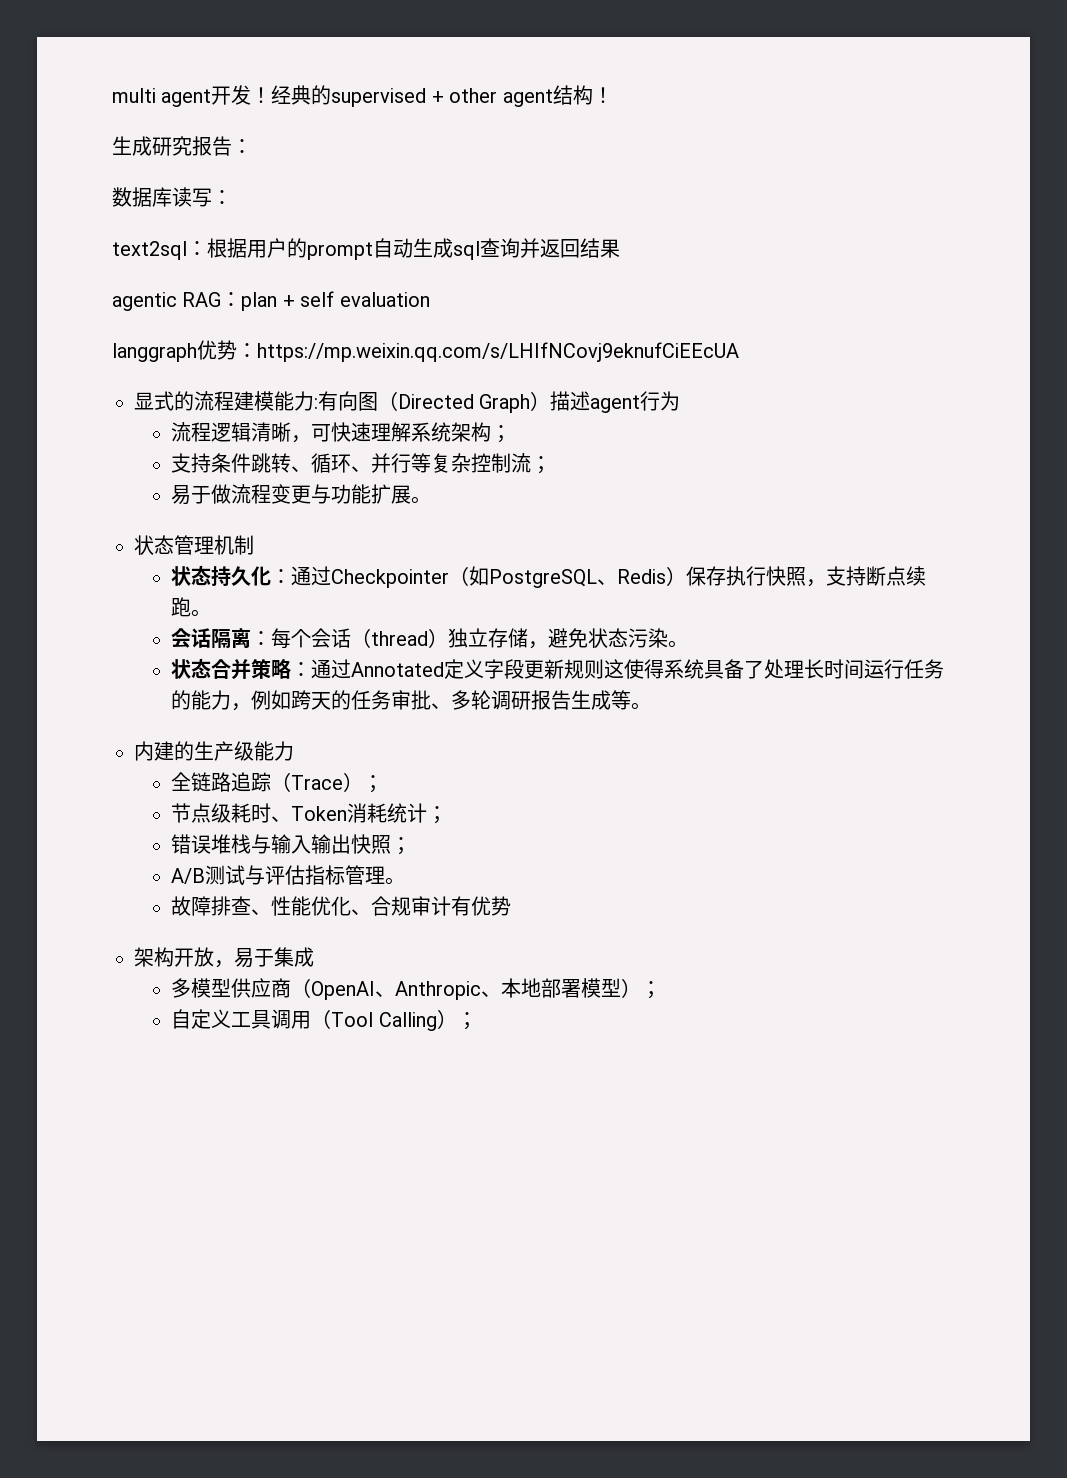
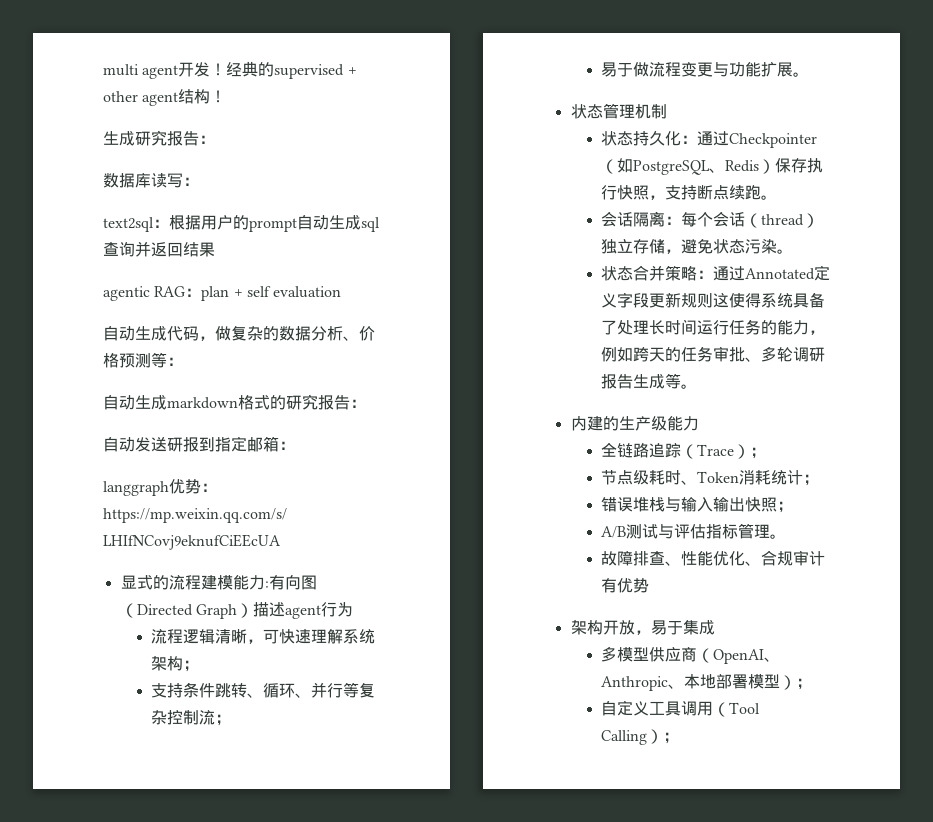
(430, 299) none -> [103,326,375,341] [103,352,183,368] [103,394,366,410] [103,436,295,452] // 自动生成代码，做复杂的数据分析、价格预测等： // 自动生成markdown格式的研究报告： // 自动发送研报到指定邮箱：

